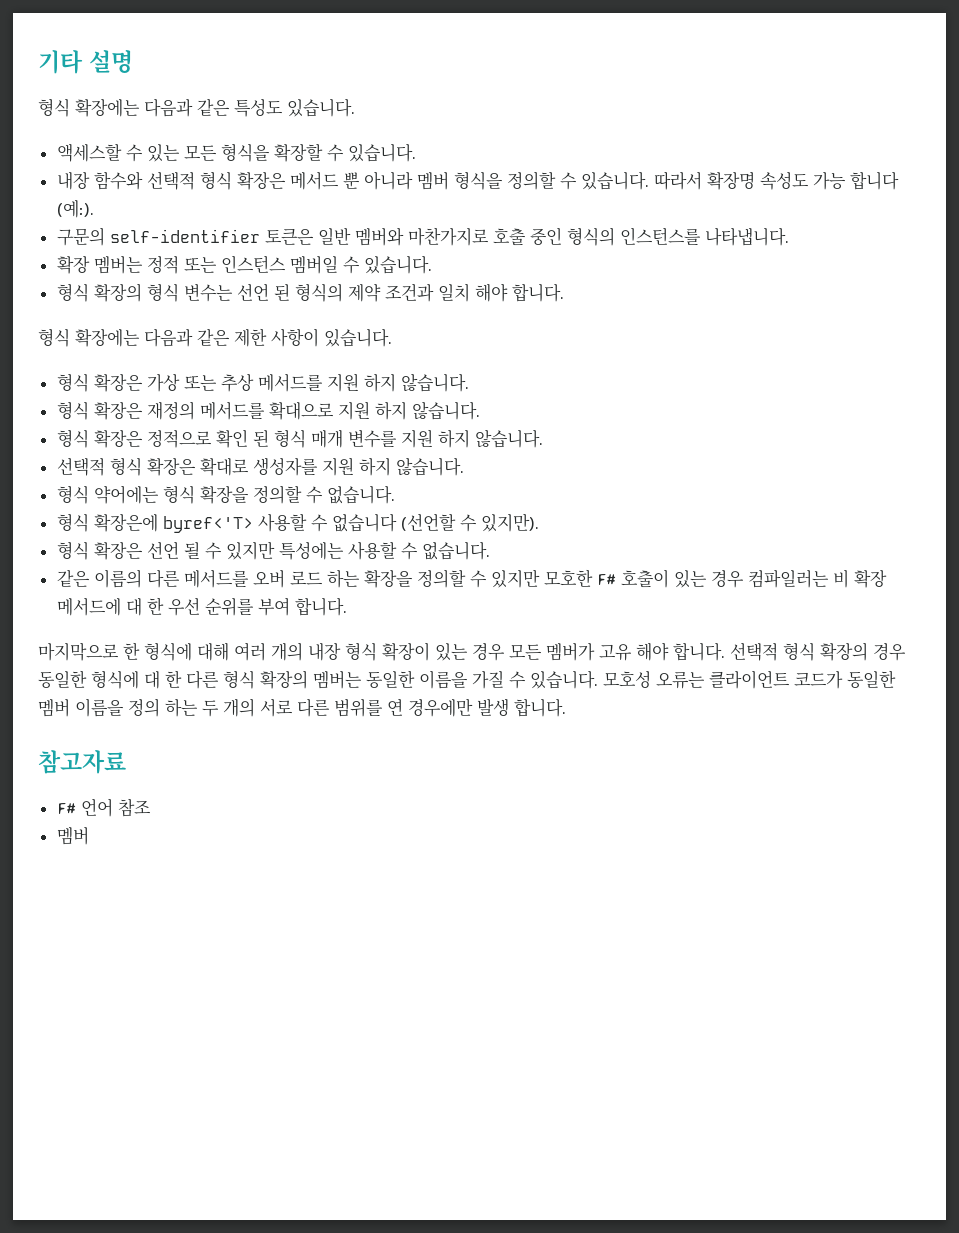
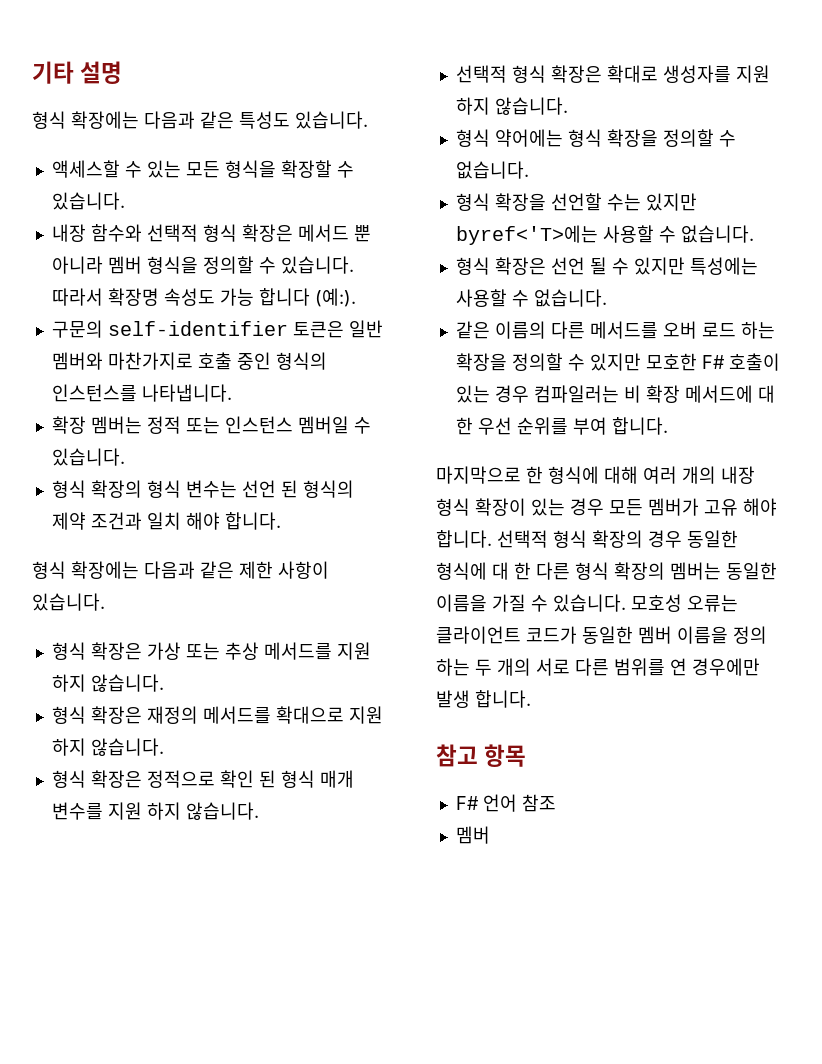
[93,513,539,533] 확장은에 byref<'T> 사용할 수 없습니다 (선언할 수 있지만). -> [494,193,697,211] [455,225,754,245] 확장을 선언할 수는 있지만 byref<'T>에는 사용할 수 없습니다.
[38,750,126,774] 참고자료 -> [436,744,527,767] 참고 항목

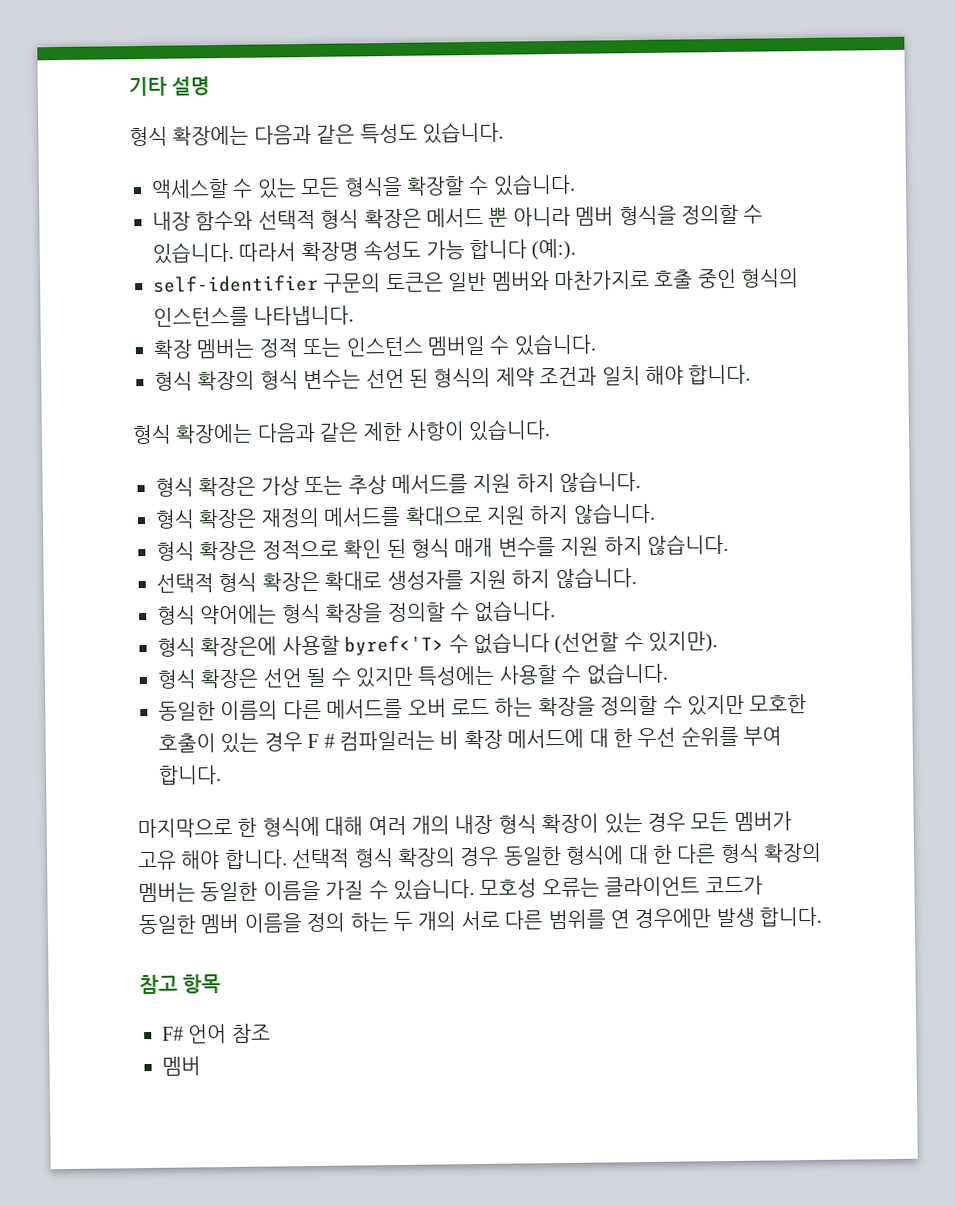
[51,320,288,338] 구문의 self-identifier -> [153,273,382,293] self-identifier 구문의
[494,193,697,211] [455,225,754,245] 확장을 선언할 수는 있지만 byref<'T>에는 사용할 수 없습니다. -> [200,631,719,657] 확장은에 사용할 byref<'T> 수 없습니다 (선언할 수 있지만).
[455,321,490,339] 같은 -> [158,701,216,721] 동일한
[701,355,725,369] F# -> (808, 704) none
(529, 394) none -> [307,733,335,749] F #

